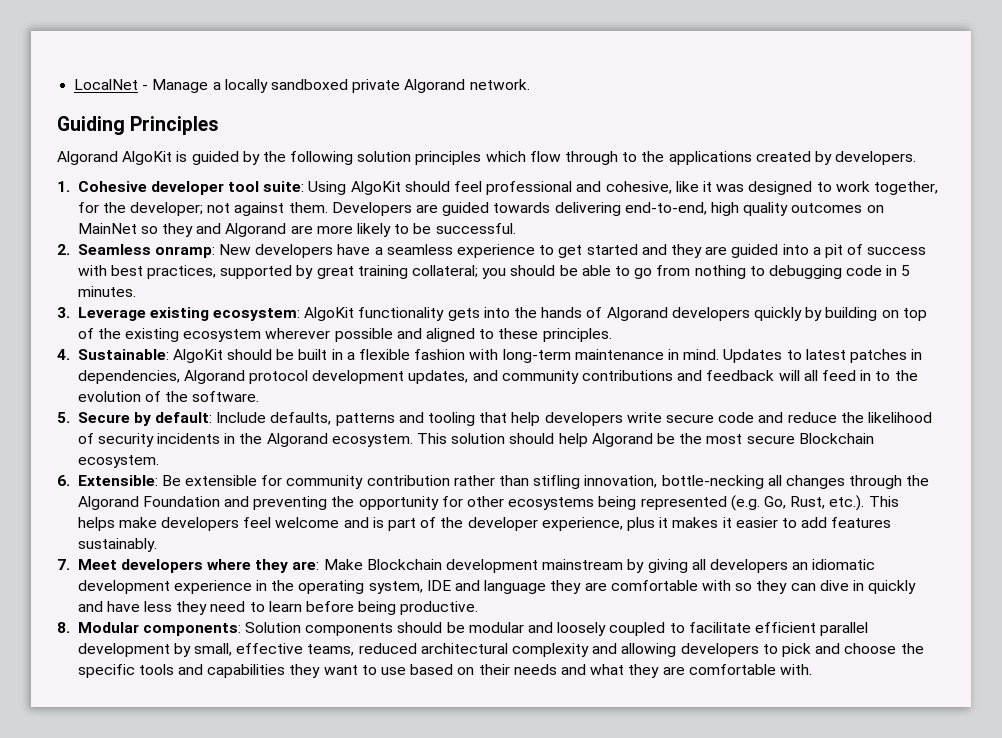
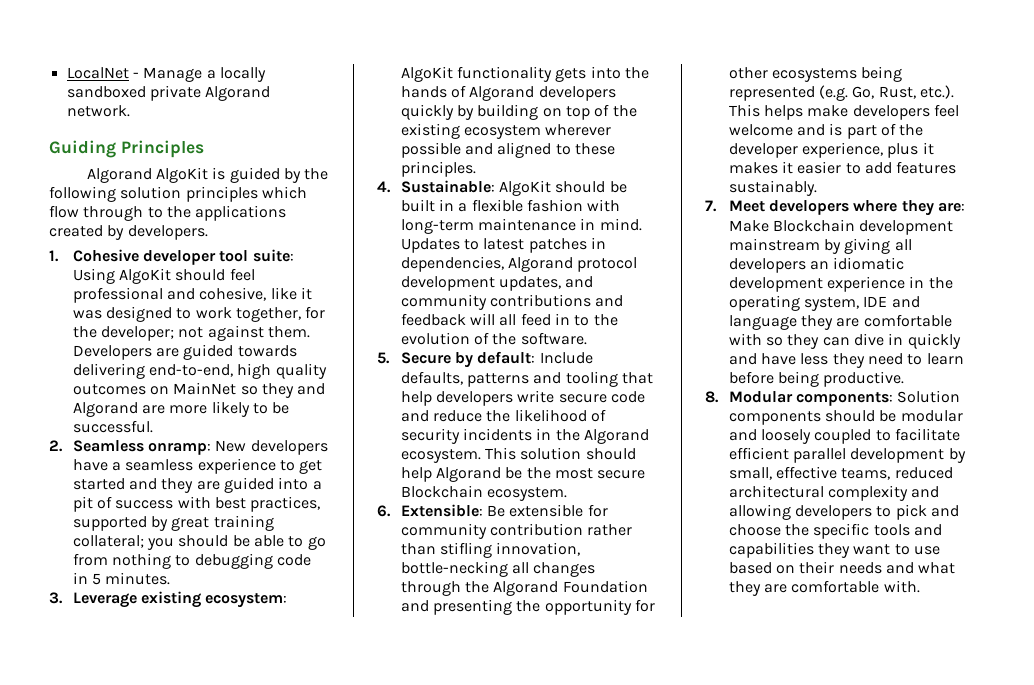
[253,496,328,510] preventing -> [433,599,513,615] presenting

